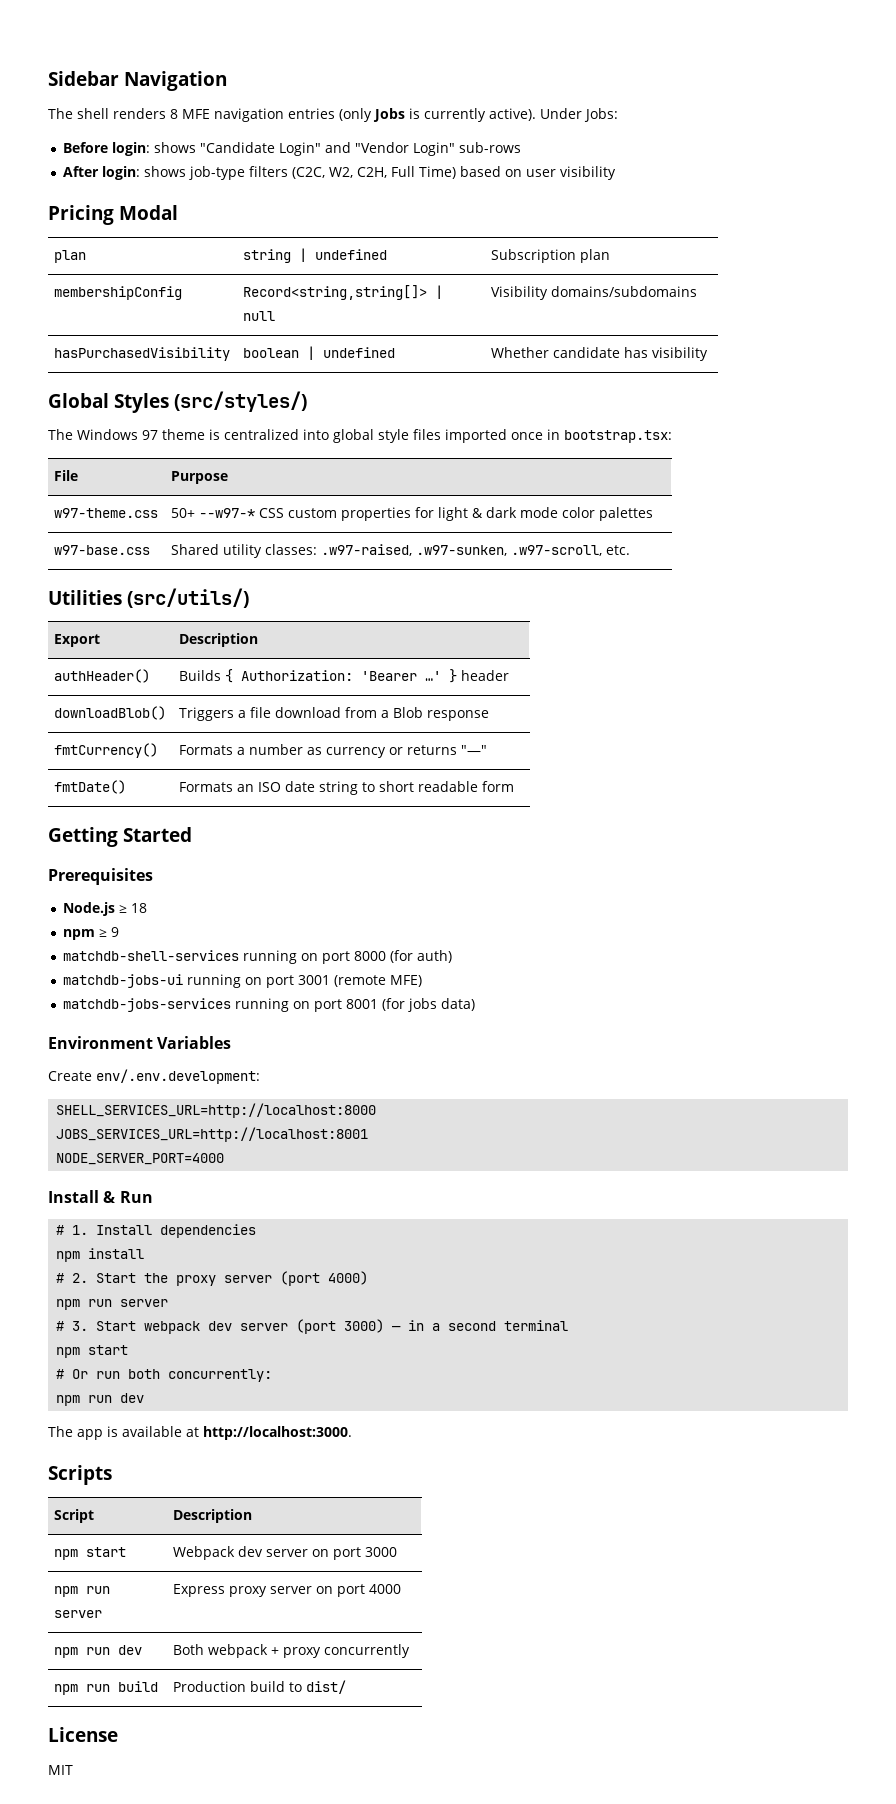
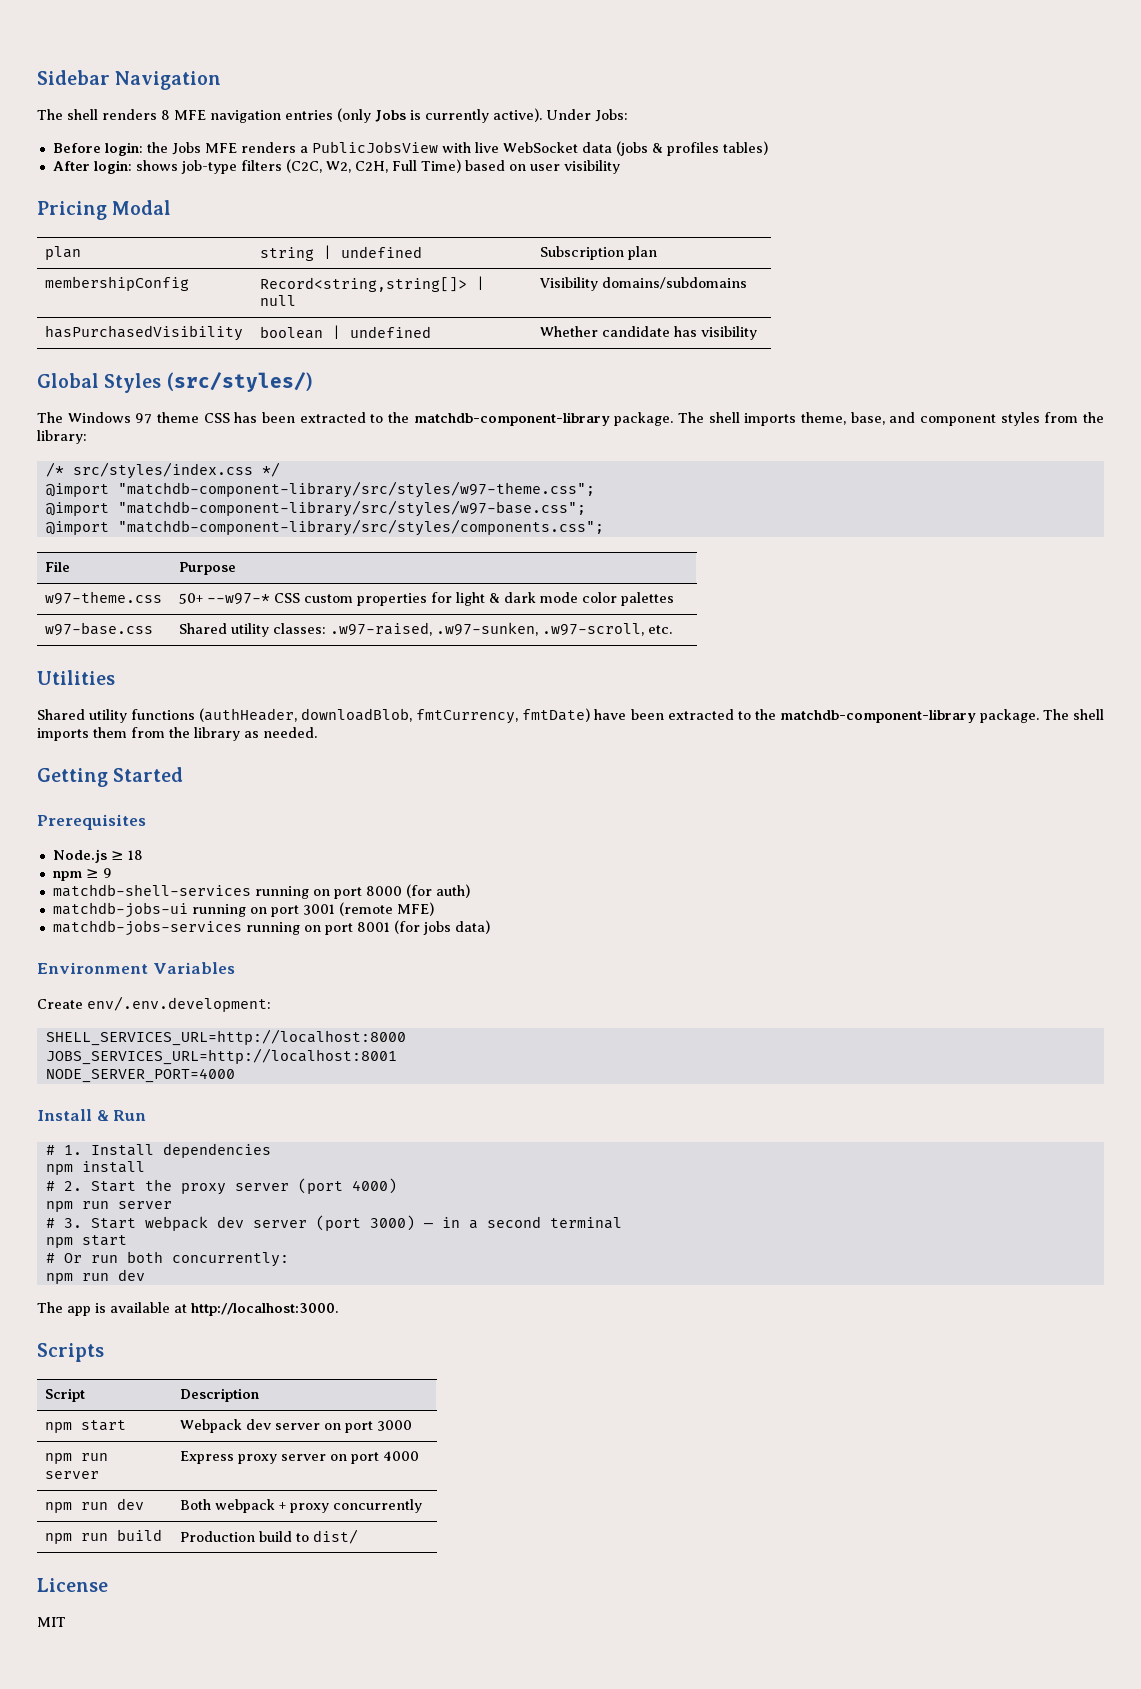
[154,142,522,156] shows "Candidate Login" and "Vendor Login" sub-rows -> [146,141,768,156] the Jobs MFE renders a PublicJobsView with live WebSocket data (jobs & profiles tables)
[209,429,672,443] is centralized into global style files imported once in bootstrap.tsx: -> [203,412,1104,426] [37,430,87,444] [45,462,280,479] [45,481,595,498] [45,500,586,517] [45,519,604,536] CSS has been extracted to the matchdb-component-library package. The shell imports theme, base, and component styles from the library: // /* src/styles/index.css */ // @import "matchdb-component-library/src/styles/w97-theme.css"; // @import "matchdb-component-library/src/styles/w97-base.css"; // @import "matchdb-component-library/src/styles/components.css";
[127,588,250,608] [54,634,101,647] [179,633,259,647] [54,669,151,683] [179,669,510,683] [54,706,167,720] [179,707,490,721] [54,743,159,758] [179,744,488,758] [54,780,127,794] [179,781,515,795] (src/utils/) // Export | Description // authHeader() | Builds { Authorization: 'Bearer …' } header // downloadBlob() | Triggers a file download from a Blob response // fmtCurrency() | Formats a number as currency or returns "—" // fmtDate() | Formats an ISO date string to short readable form -> [37,708,1105,724] [37,727,317,741] // Shared utility functions (authHeader, downloadBlob, fmtCurrency, fmtDate) have been extracted to the matchdb-component-library package. The shell imports them from the library as needed.

